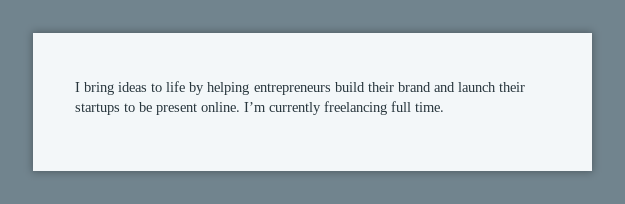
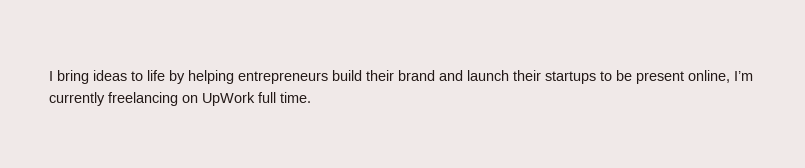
[201,102,240,112] online. -> [688,70,730,83] online,
(387, 108) none -> [182,92,255,106] on UpWork

